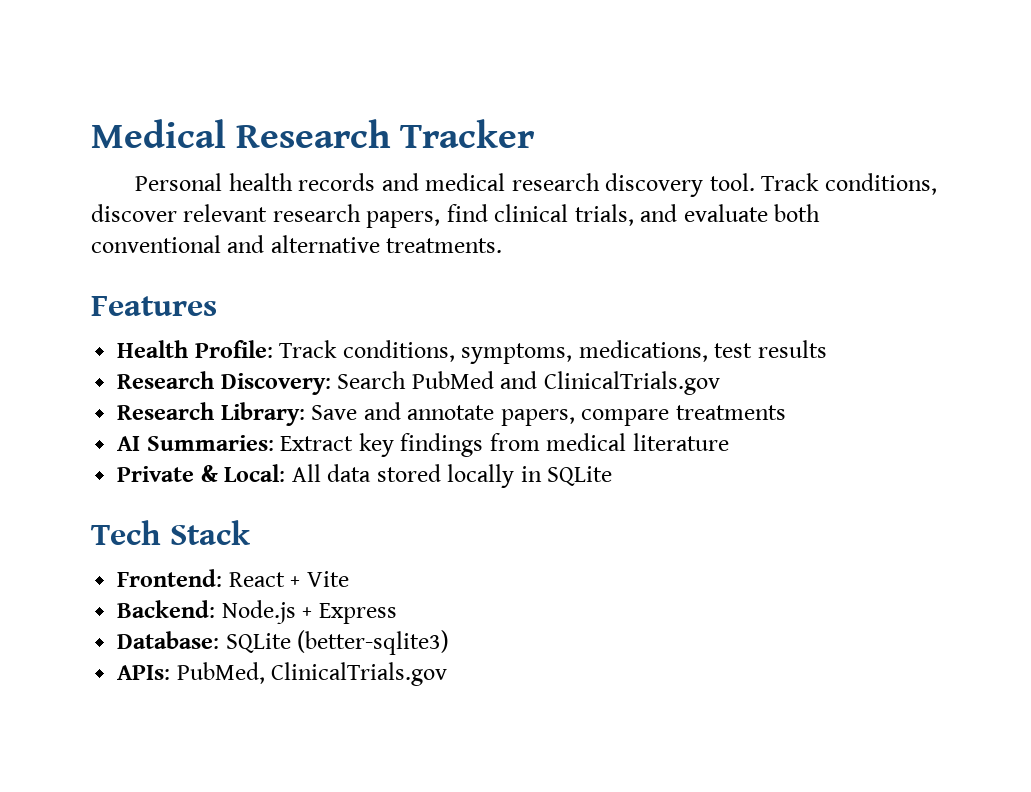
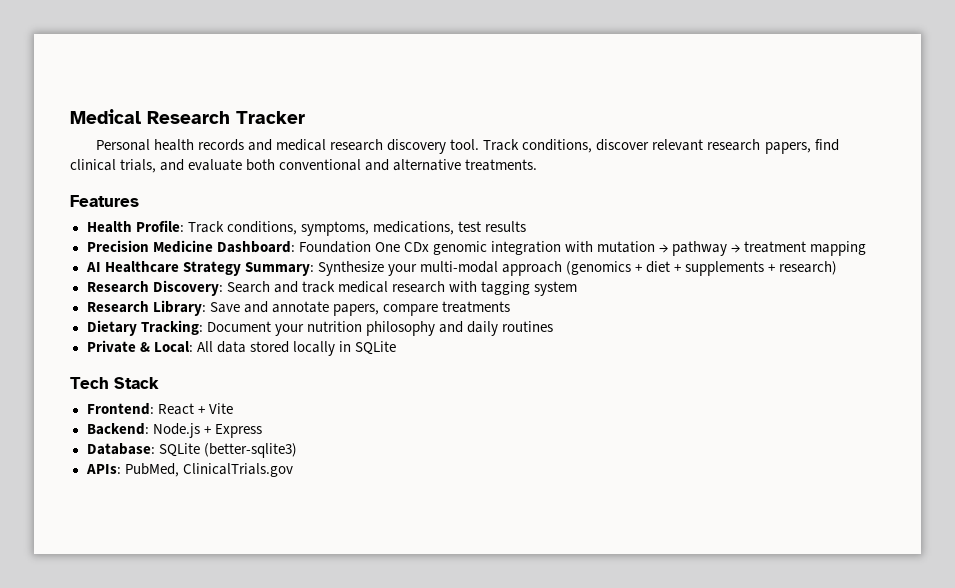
[117,371,720,395] Research Discovery: Search PubMed and ClinicalTrials.gov -> [86,240,867,256] [85,261,838,276] [86,280,577,296] Precision Medicine Dashboard: Foundation One CDx genomic integration with mutation → pathway → treatment mapping // AI Healthcare Strategy Summary: Synthesize your multi-modal approach (genomics + diet + supplements + research) // Research Discovery: Search and track medical research with tagging system
[117,433,729,457] AI Summaries: Extract key findings from medical literature -> [86,320,553,336] Dietary Tracking: Document your nutrition philosophy and daily routines

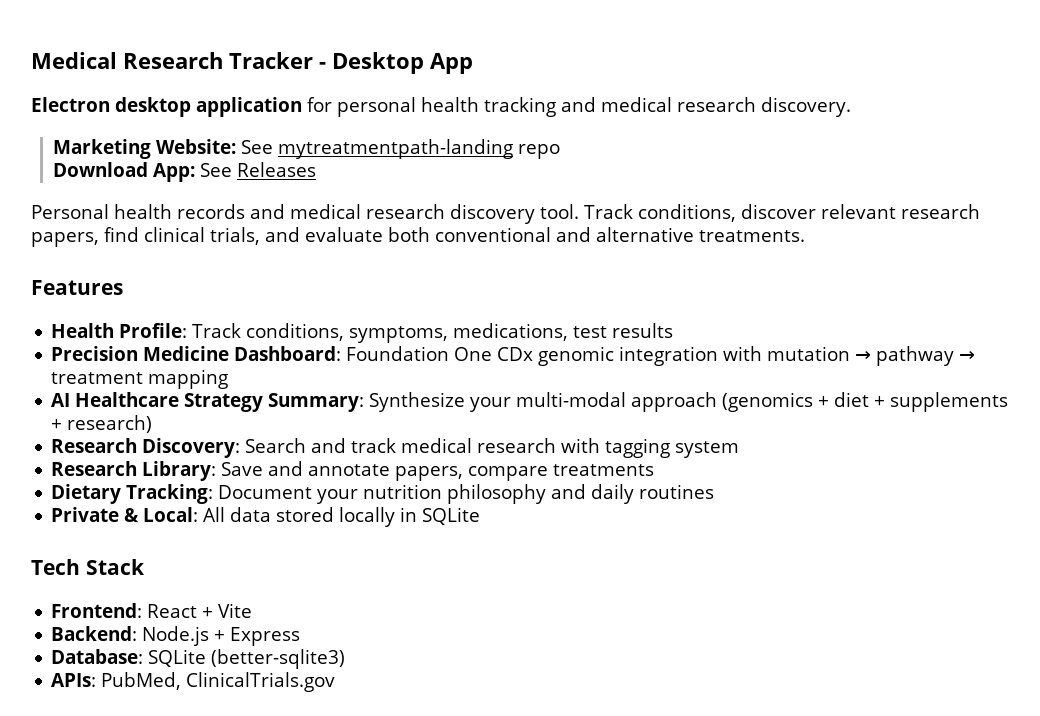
(305, 117) none -> [318,52,473,74] [31,97,851,117] [52,139,560,159] [52,162,316,182] - Desktop App // Electron desktop application for personal health tracking and medical research discovery. // Marketing Website: See mytreatmentpath-landing repo // Download App: See Releases

